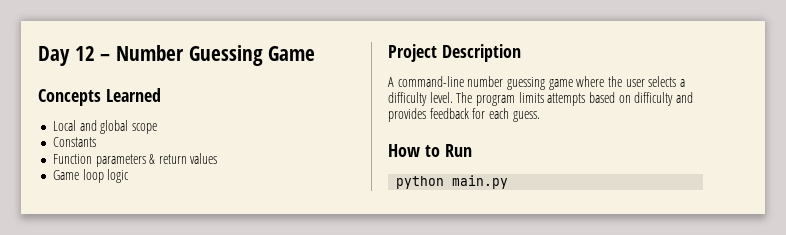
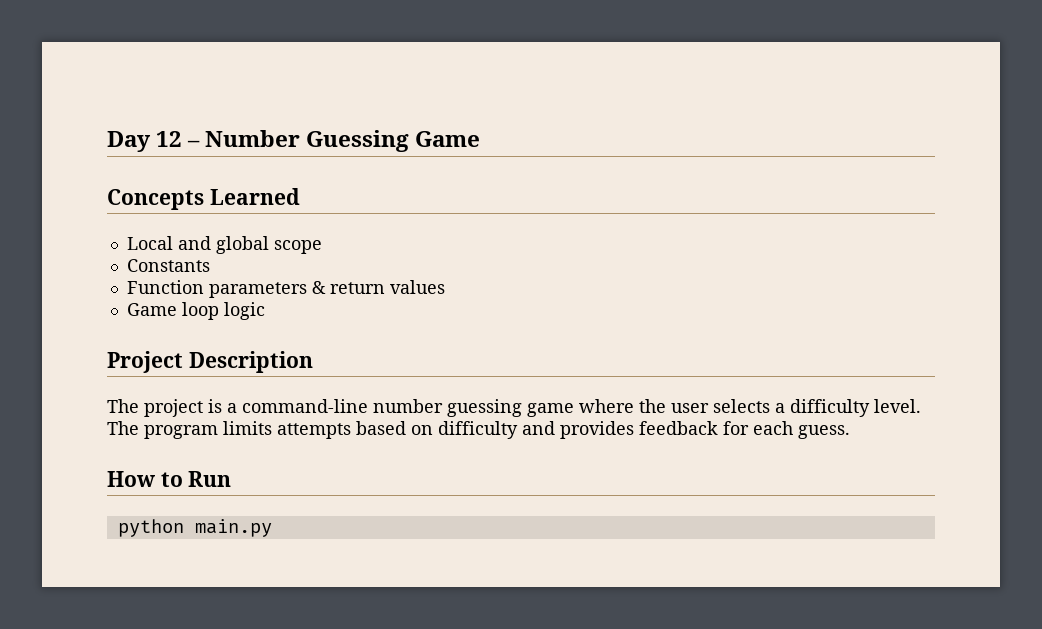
[388,77,394,87] A -> [107,399,237,417] The project is a

